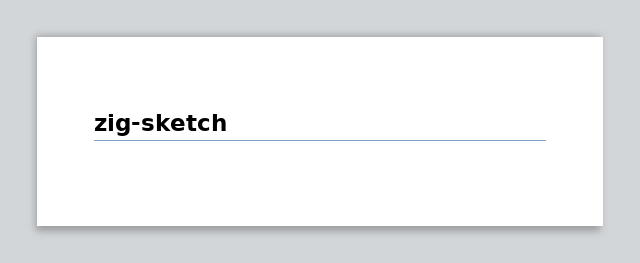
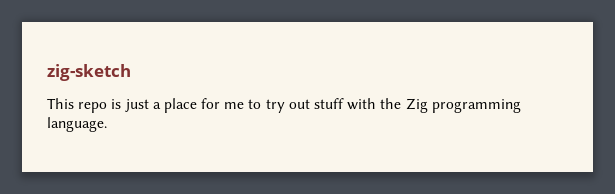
(227, 125) none -> [47,98,521,113] [47,117,107,132] // This repo is just a place for me to try out stuff with the Zig programming language.

